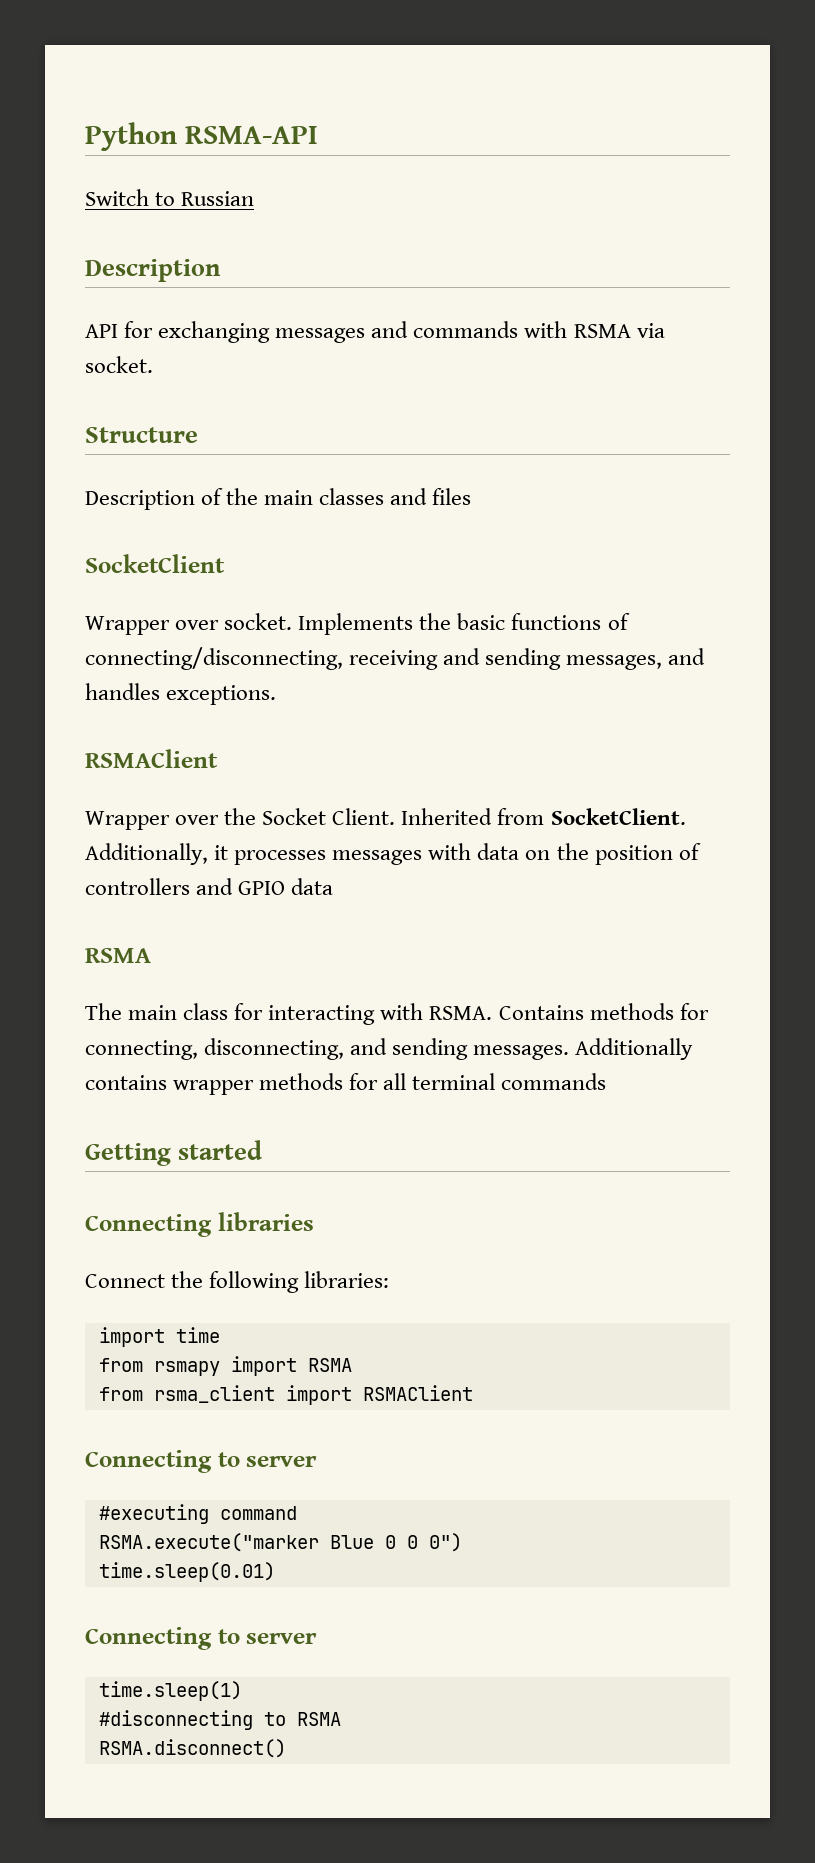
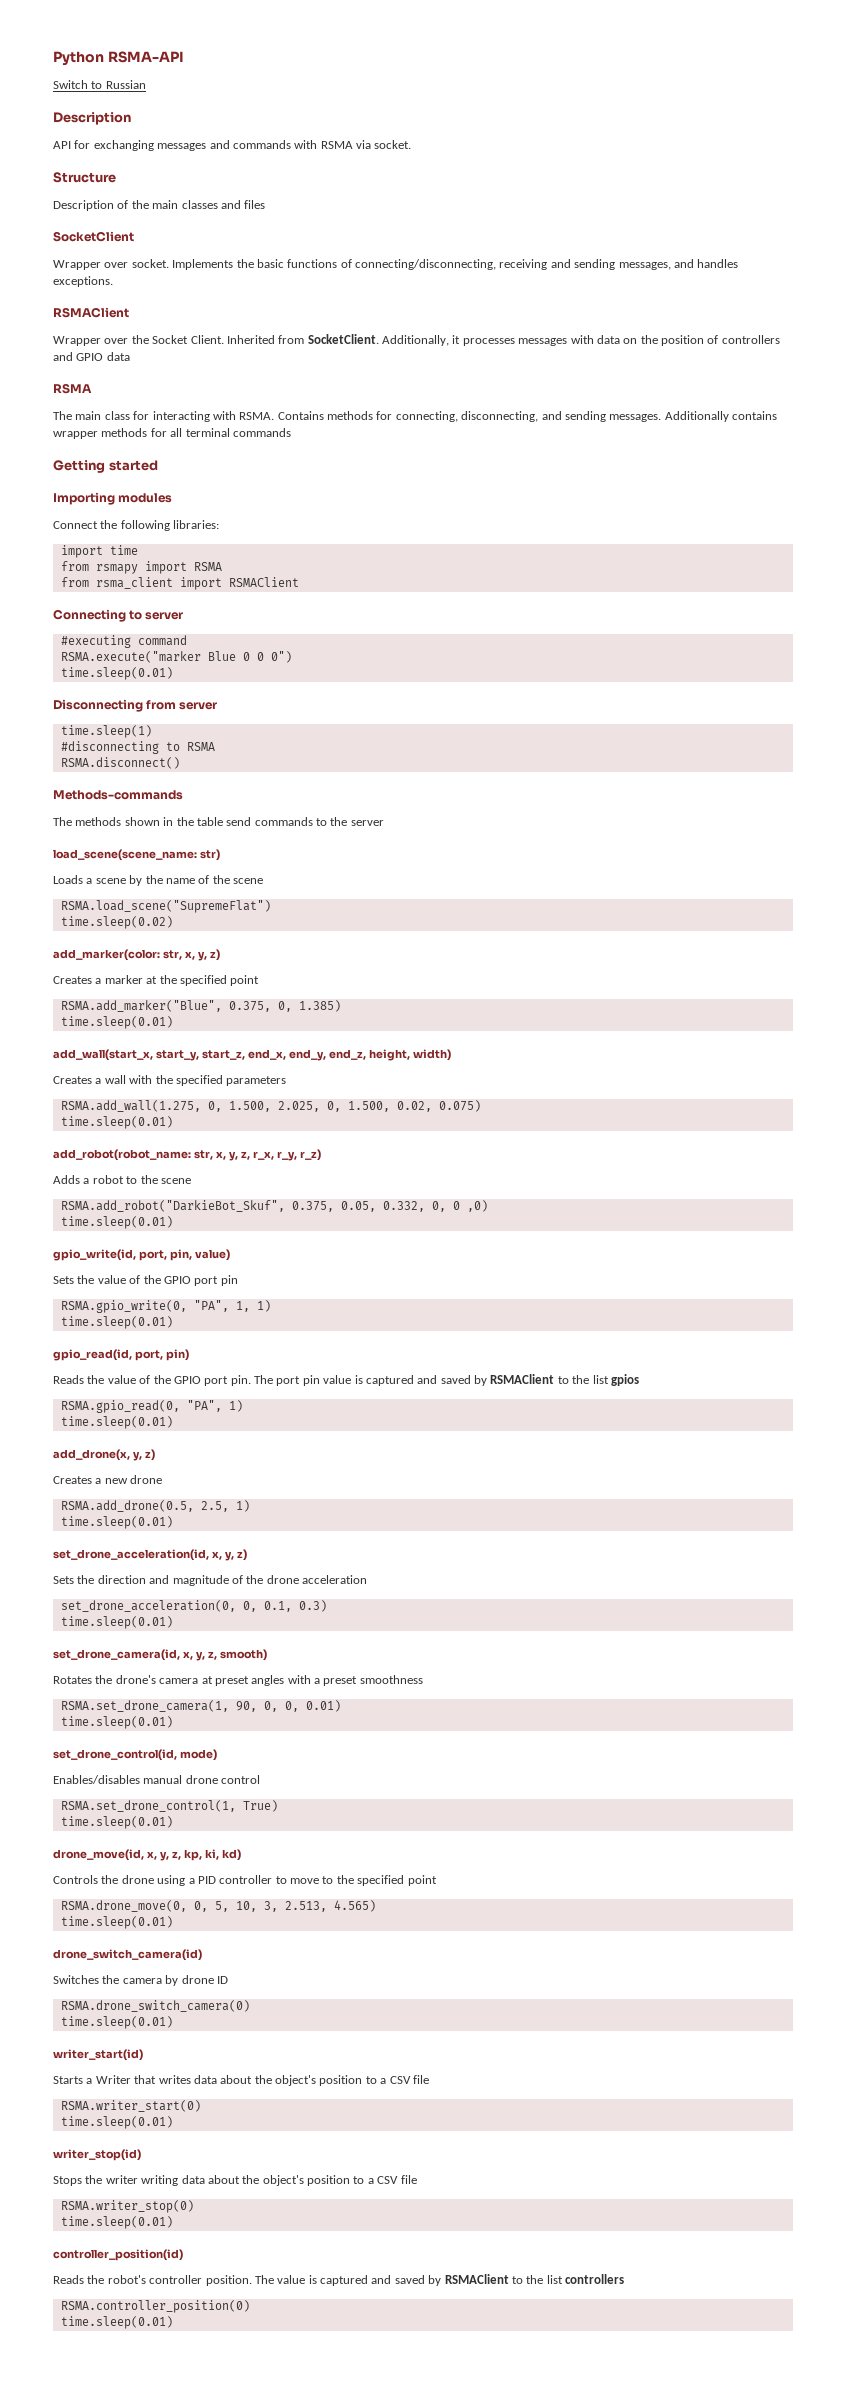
[85,1212,314,1237] Connecting libraries -> [53,492,173,505] Importing modules
[85,1627,240,1650] Connecting to -> [53,699,177,712] Disconnecting from
(286, 1748) none -> [53,790,183,800] [53,817,384,826] [53,849,220,861] [53,875,263,886] [60,900,271,913] [60,916,173,929] [53,949,220,961] [53,975,260,986] [60,1000,341,1012] [60,1016,173,1029] [53,1049,451,1061] [53,1075,287,1086] [60,1100,481,1112] [60,1116,173,1129] [53,1149,321,1161] [53,1175,191,1184] [60,1200,488,1212] [60,1216,173,1229] [53,1249,230,1261] [53,1275,238,1286] [60,1300,271,1313] [60,1316,173,1329] [53,1349,189,1361] [53,1374,639,1386] [60,1400,243,1413] [60,1416,173,1429] [53,1449,155,1461] [53,1475,163,1484] [60,1500,250,1512] [60,1516,173,1529] [53,1549,247,1561] [53,1575,367,1586] [60,1600,327,1612] [60,1616,173,1629] [53,1649,267,1661] [53,1675,423,1686] [60,1700,341,1712] [60,1716,173,1729] [53,1749,217,1761] [53,1775,261,1784] [60,1800,278,1812] [60,1816,173,1829] [53,1849,241,1861] [53,1875,437,1886] [60,1900,376,1912] [60,1916,173,1929] [53,1949,202,1961] [53,1975,228,1986] [60,2000,250,2012] [60,2016,173,2029] [53,2049,143,2061] [53,2075,429,2086] [60,2100,201,2112] [60,2116,173,2129] [53,2149,141,2161] [53,2175,417,2186] [60,2200,194,2213] [60,2216,173,2229] [53,2249,183,2261] [53,2274,624,2286] [60,2300,250,2313] [60,2316,173,2329] // Methods-commands // The methods shown in the table send commands to the server // load_scene(scene_name: str) // Loads a scene by the name of the scene // RSMA.load_scene("SupremeFlat") // time.sleep(0.02) // add_marker(color: str, x, y, z) // Creates a marker at the specified point // RSMA.add_marker("Blue", 0.375, 0, 1.385) // time.sleep(0.01) // add_wall(start_x, start_y, start_z, end_x, end_y, end_z, height, width) // Creates a wall with the specified parameters // RSMA.add_wall(1.275, 0, 1.500, 2.025, 0, 1.500, 0.02, 0.075) // time.sleep(0.01) // add_robot(robot_name: str, x, y, z, r_x, r_y, r_z) // Adds a robot to the scene // RSMA.add_robot("DarkieBot_Skuf", 0.375, 0.05, 0.332, 0, 0 ,0) // time.sleep(0.01) // gpio_write(id, port, pin, value) // Sets the value of the GPIO port pin // RSMA.gpio_write(0, "PA", 1, 1) // time.sleep(0.01) // gpio_read(id, port, pin) // Reads the value of the GPIO port pin. The port pin value is captured and saved by RSMAClient to the list gpios // RSMA.gpio_read(0, "PA", 1) // time.sleep(0.01) // add_drone(x, y, z) // Creates a new drone // RSMA.add_drone(0.5, 2.5, 1) // time.sleep(0.01) // set_drone_acceleration(id, x, y, z) // Sets the direction and magnitude of the drone acceleration // set_drone_acceleration(0, 0, 0.1, 0.3) // time.sleep(0.01) // set_drone_camera(id, x, y, z, smooth) // Rotates the drone's camera at preset angles with a preset smoothness // RSMA.set_drone_camera(1, 90, 0, 0, 0.01) // time.sleep(0.01) // set_drone_control(id, mode) // Enables/disables manual drone control // RSMA.set_drone_control(1, True) // time.sleep(0.01) // drone_move(id, x, y, z, kp, ki, kd) // Controls the drone using a PID controller to move to the specified point // RSMA.drone_move(0, 0, 5, 10, 3, 2.513, 4.565) // time.sleep(0.01) // drone_switch_camera(id) // Switches the camera by drone ID // RSMA.drone_switch_camera(0) // time.sleep(0.01) // writer_start(id) // Starts a Writer that writes data about the object's position to a CSV file // RSMA.writer_start(0) // time.sleep(0.01) // writer_stop(id) // Stops the writer writing data about the object's position to a CSV file // RSMA.writer_stop(0) // time.sleep(0.01) // controller_position(id) // Reads the robot's controller position. The value is captured and saved by RSMAClient to the list controllers // RSMA.controller_position(0) // time.sleep(0.01)

